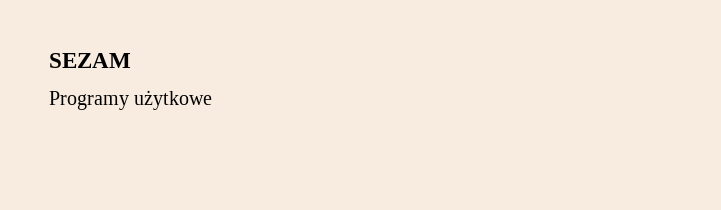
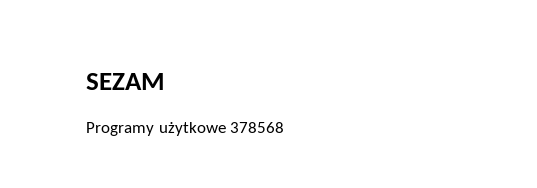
(213, 100) none -> [230,122,285,133] 378568

